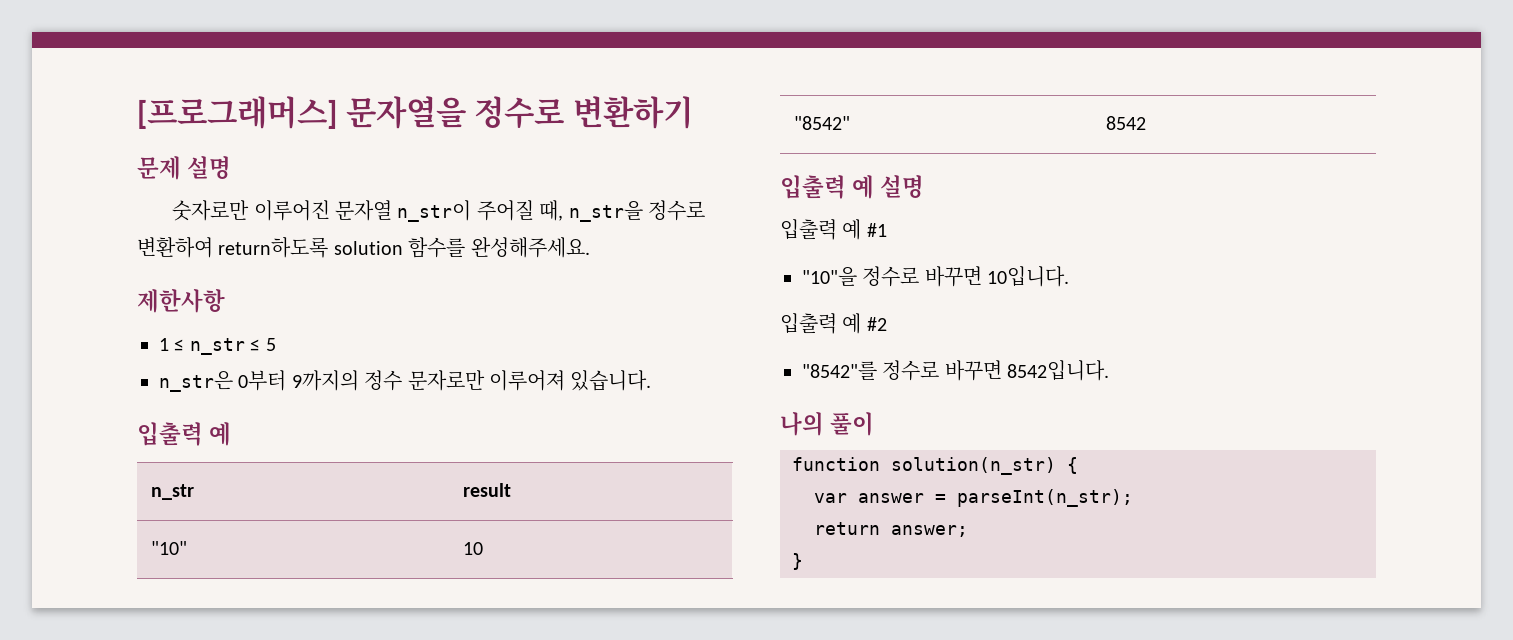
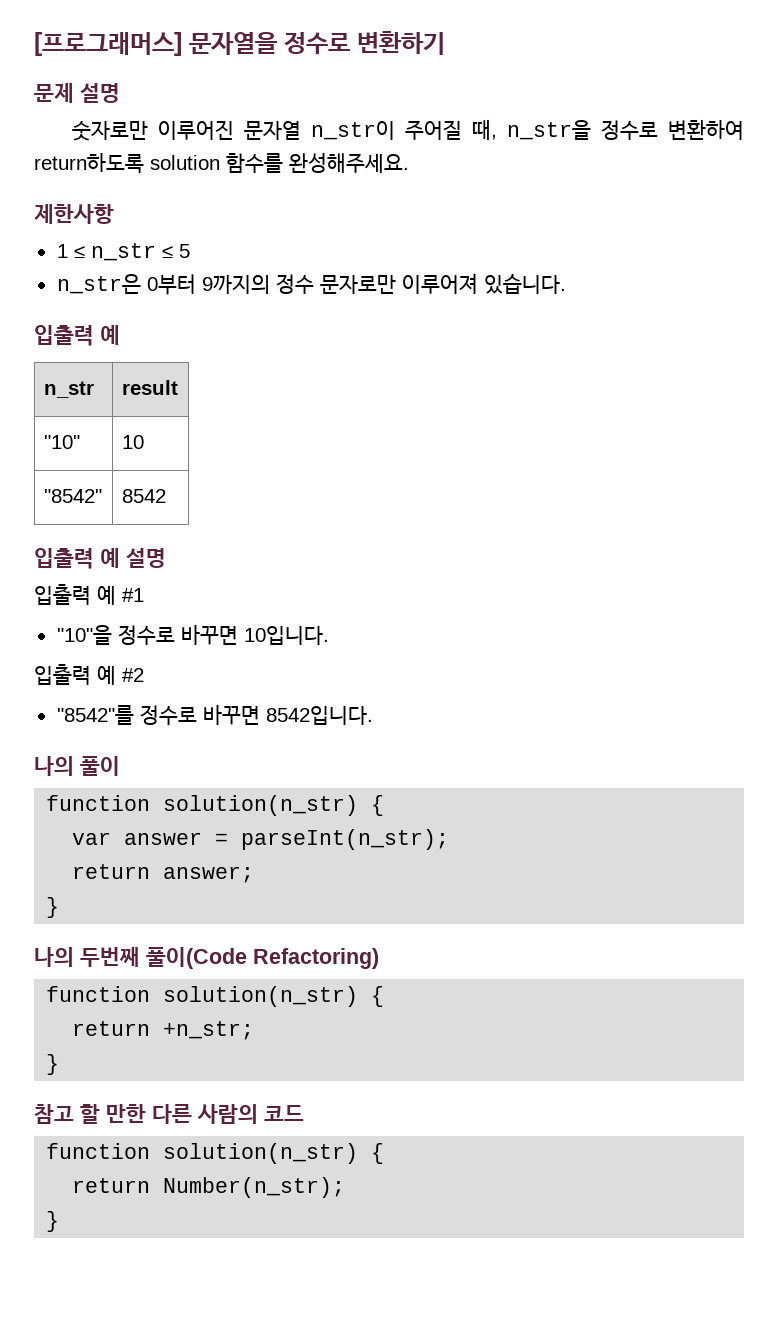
(803, 561) none -> [34,947,379,969] [46,986,385,1007] [72,1021,255,1040] [46,1054,60,1075] [34,1104,304,1124] [46,1143,385,1164] [72,1177,346,1198] [46,1211,60,1232] // 나의 두번째 풀이(Code Refactoring) // function solution(n_str) { // return +n_str; // } // 참고 할 만한 다른 사람의 코드 // function solution(n_str) { // return Number(n_str); // }

